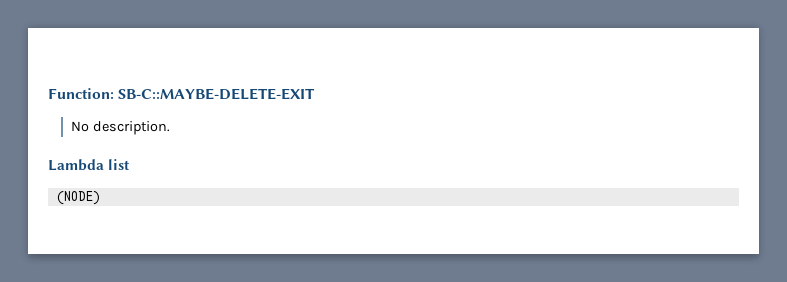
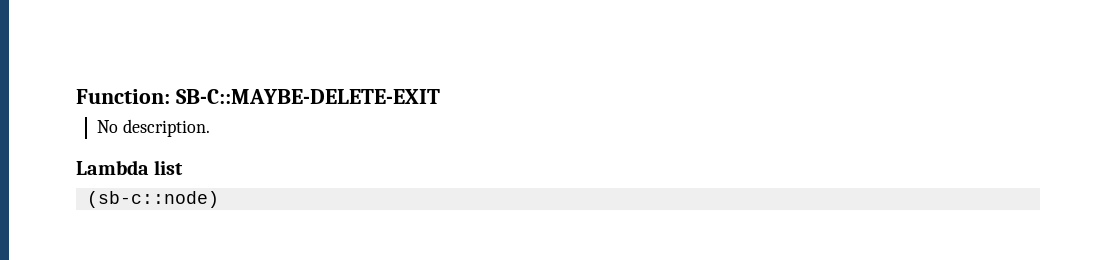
[56,191,100,205] (NODE) -> [86,191,219,208] (sb-c::node)

